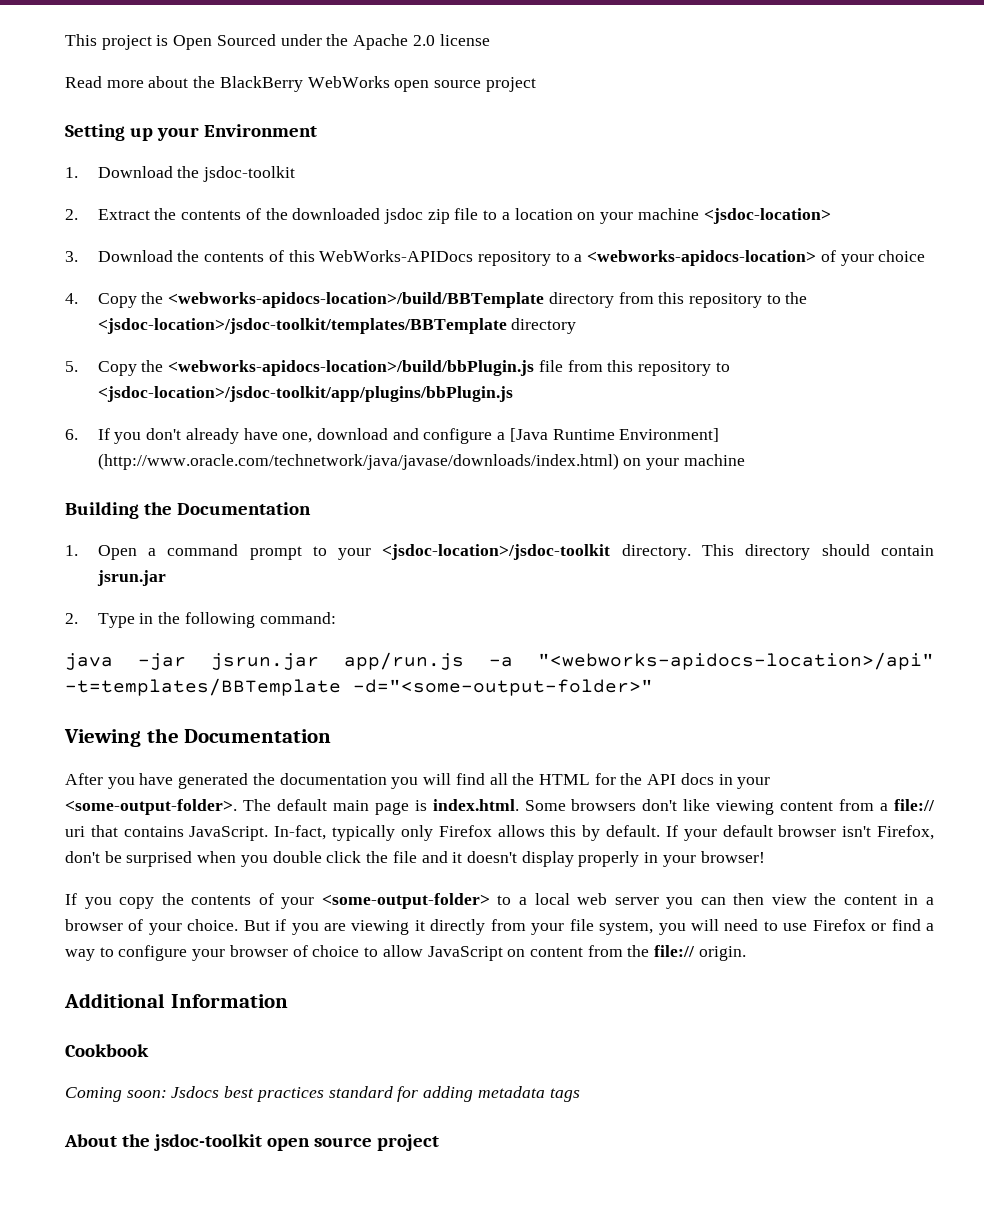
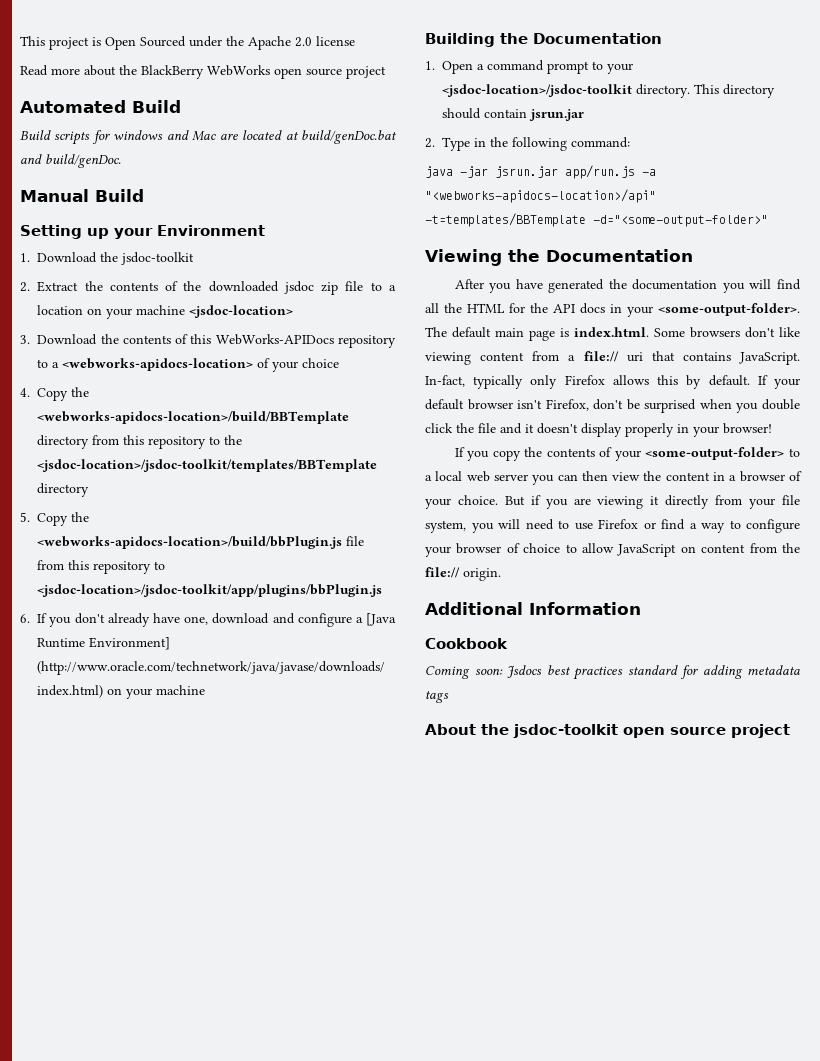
(536, 84) none -> [20,100,181,113] [20,130,398,145] [20,154,121,168] [20,189,144,202] // Automated Build // Build scripts for windows and Mac are located at build/genDoc.bat and build/genDoc. // Manual Build

